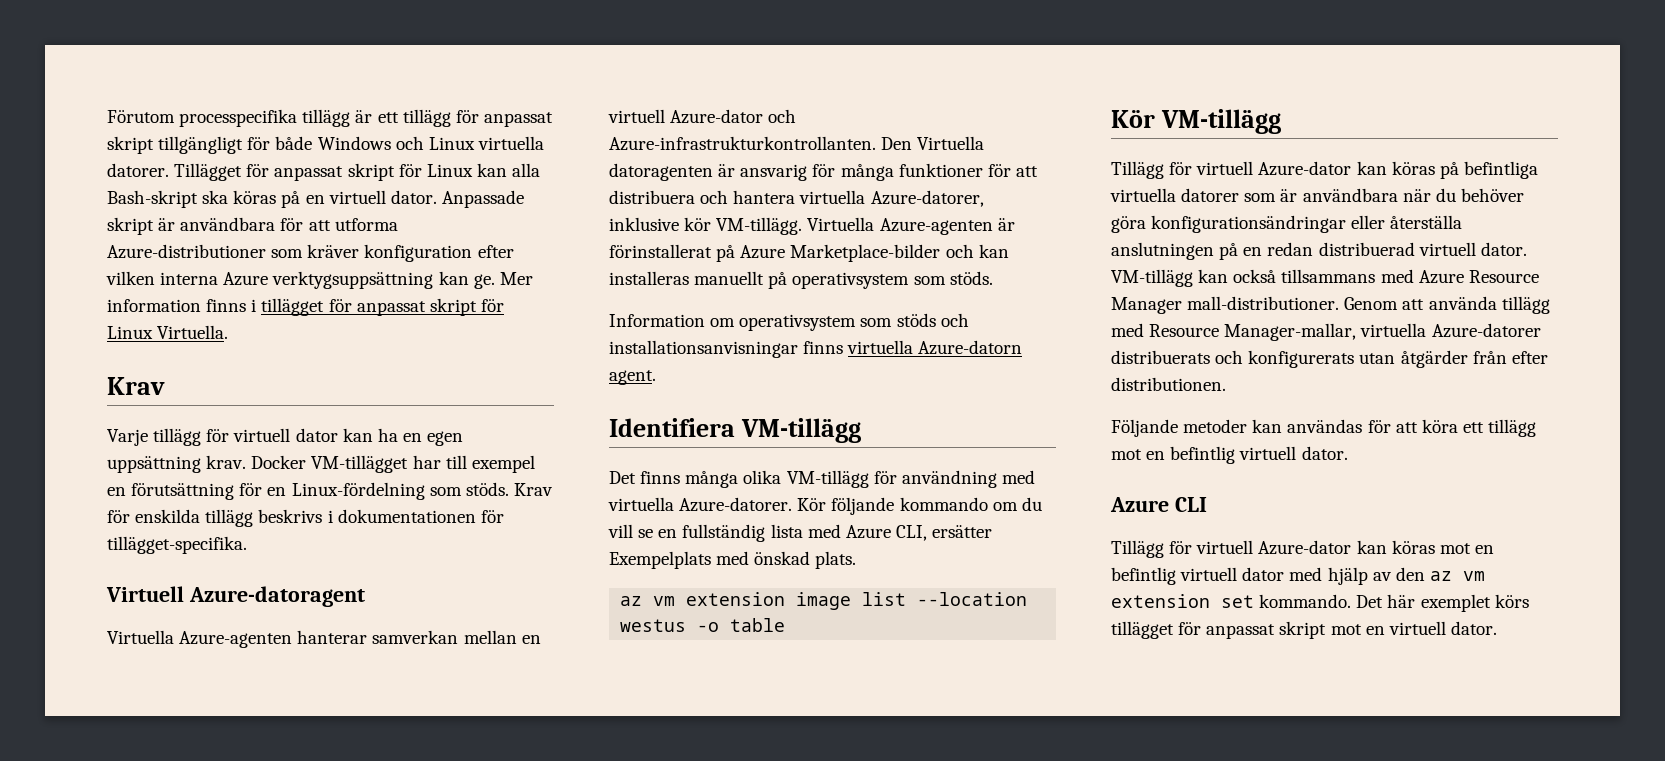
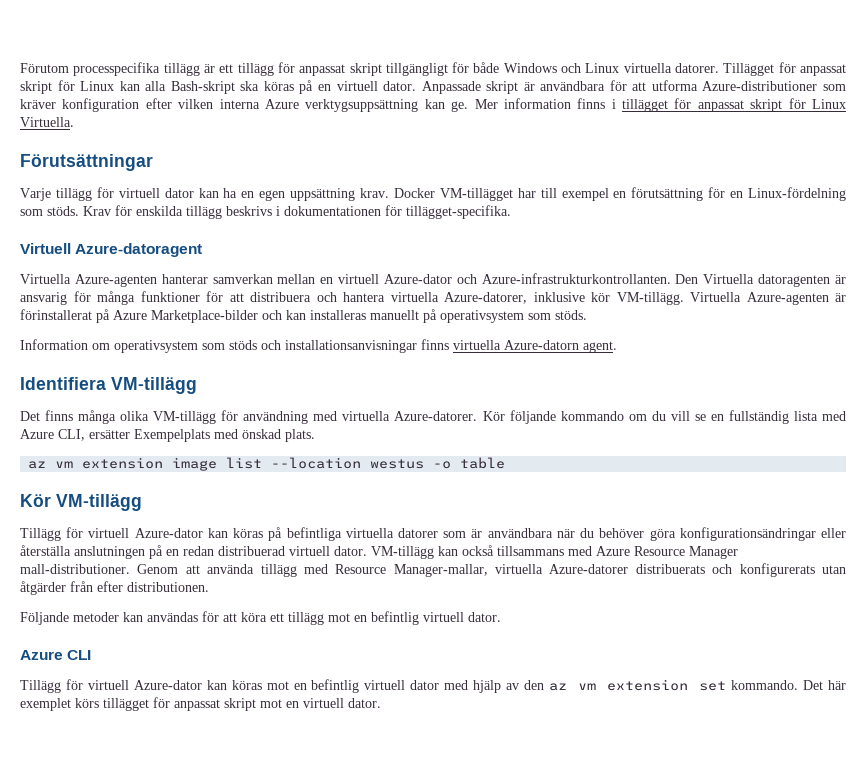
[107,377,165,395] Krav -> [20,154,153,171] Förutsättningar

